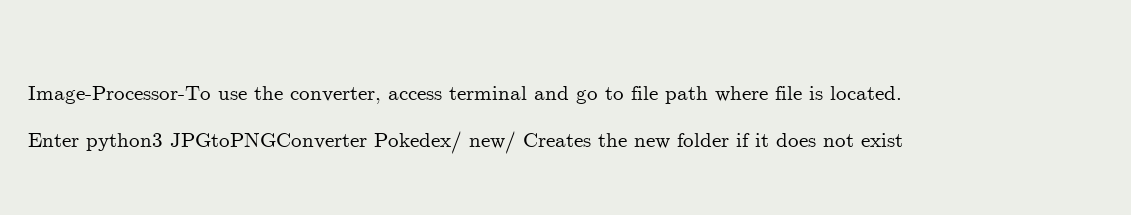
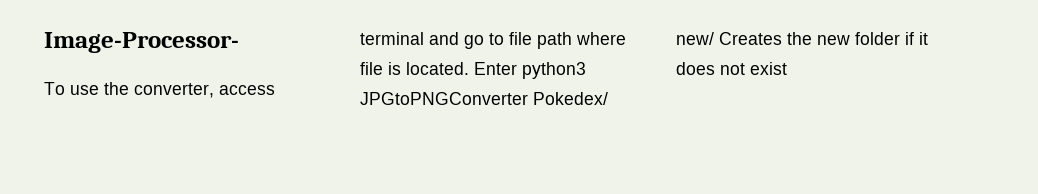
[28,86,211,104] Image-Processor-To -> [44,32,239,53] [44,82,65,95] Image-Processor- // To
(902, 93) // -> (469, 68) none

